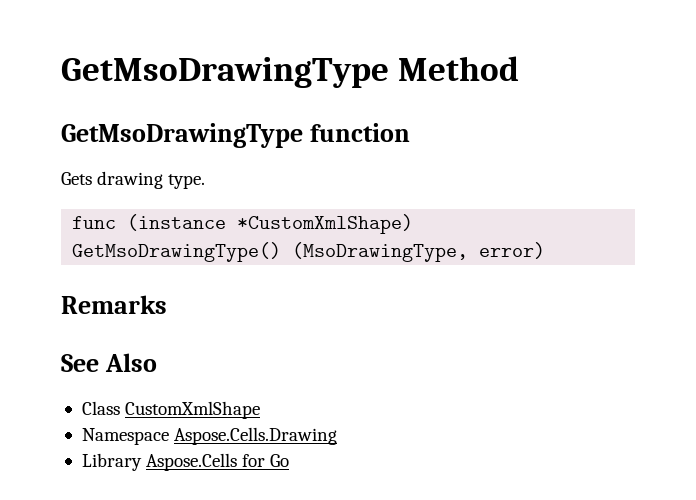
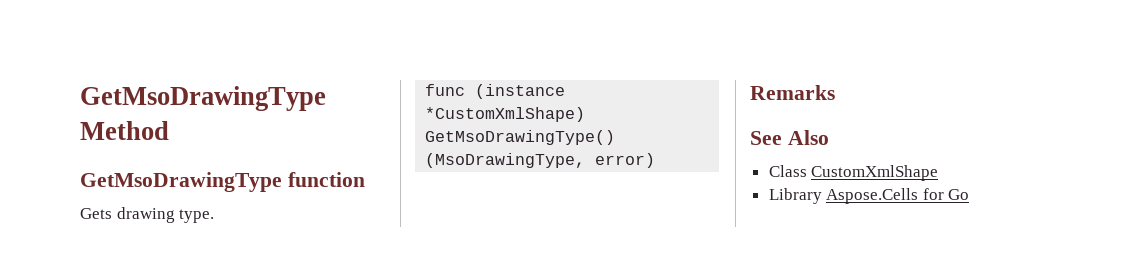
[81,427,338,445] // Namespace Aspose.Cells.Drawing -> (939, 173) none

